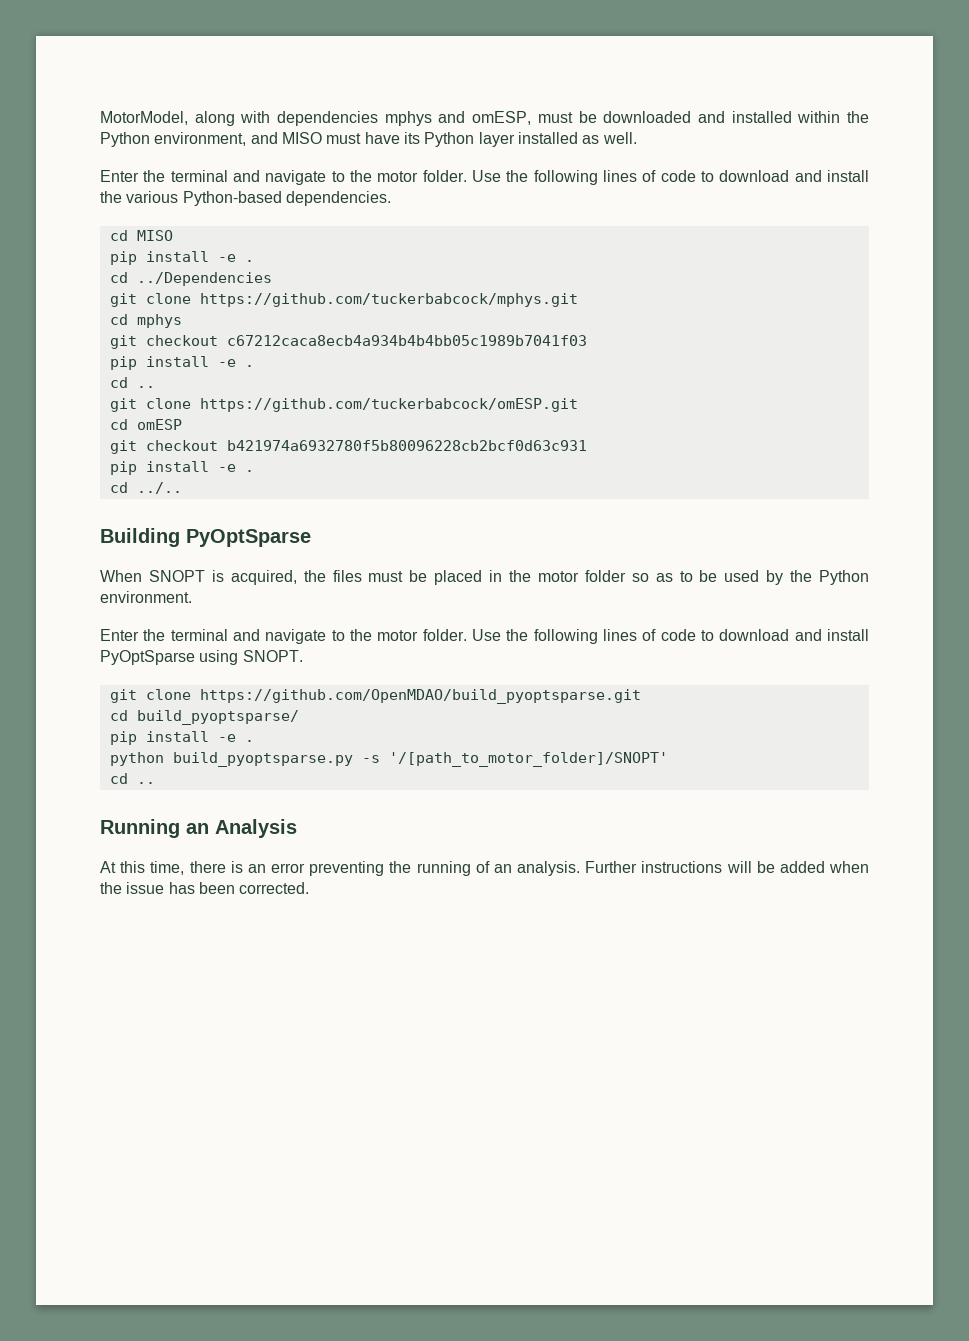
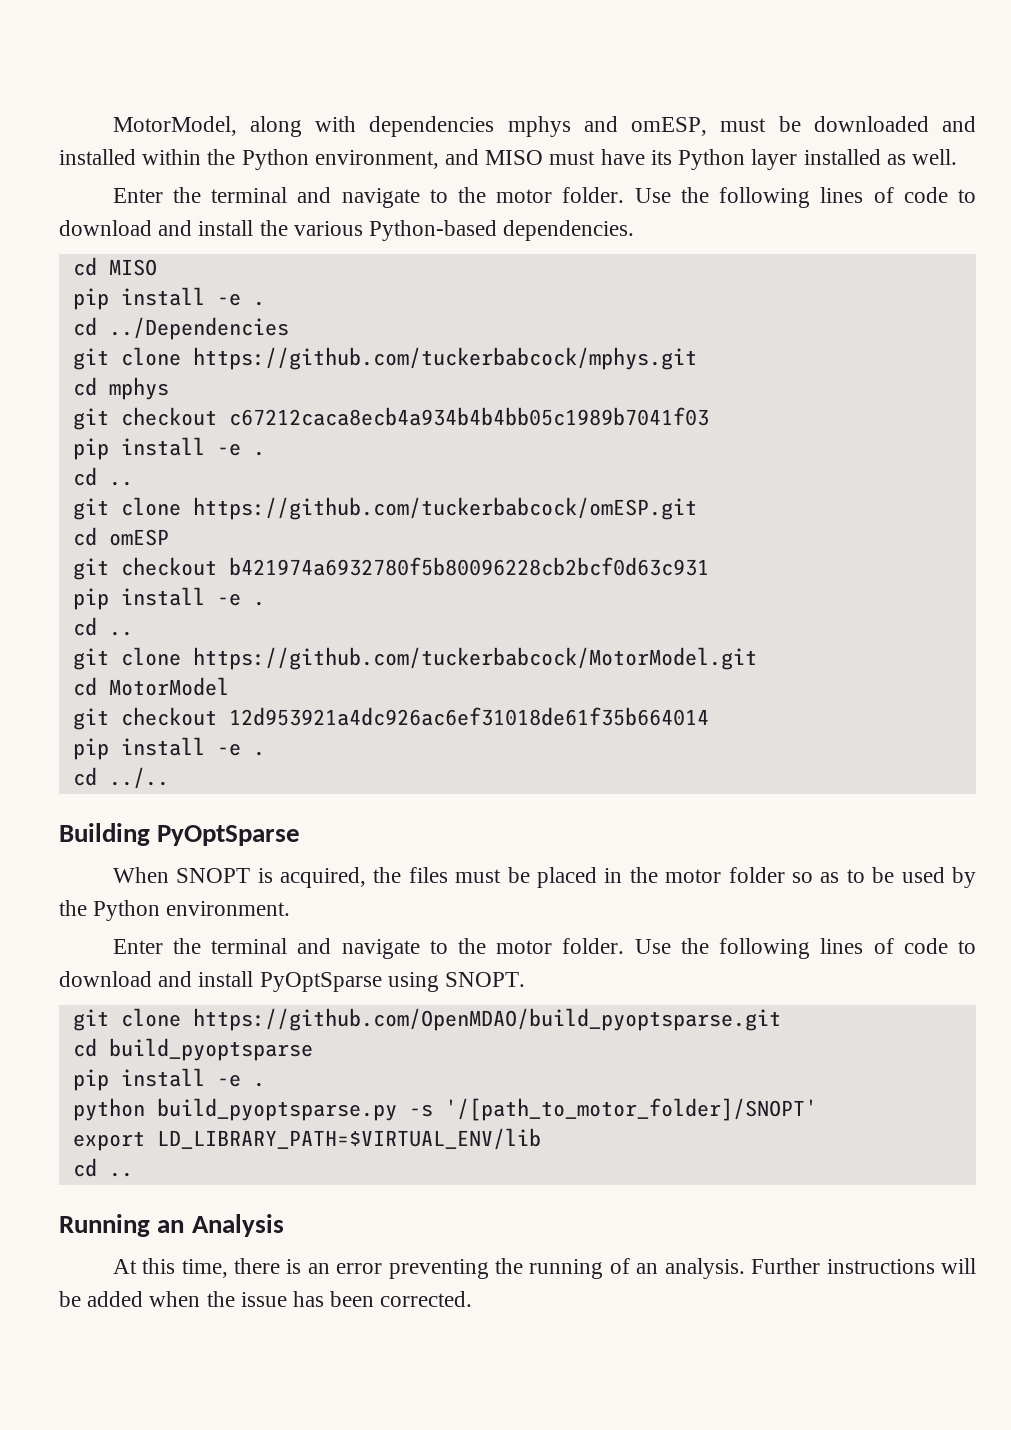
(254, 471) none -> [72,617,133,636] [72,647,757,670] [72,677,229,696] [72,707,709,730] [72,737,265,760] // cd .. // git clone https://github.com/tuckerbabcock/MotorModel.git // cd MotorModel // git checkout 12d953921a4dc926ac6ef31018de61f35b664014 // pip install -e .
[136,710,299,725] build_pyoptsparse/ -> [108,1038,313,1061] build_pyoptsparse
(668, 759) none -> [72,1128,541,1151] // export LD_LIBRARY_PATH=$VIRTUAL_ENV/lib

